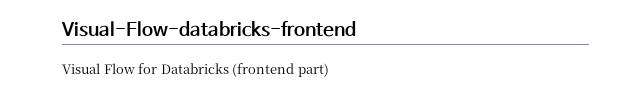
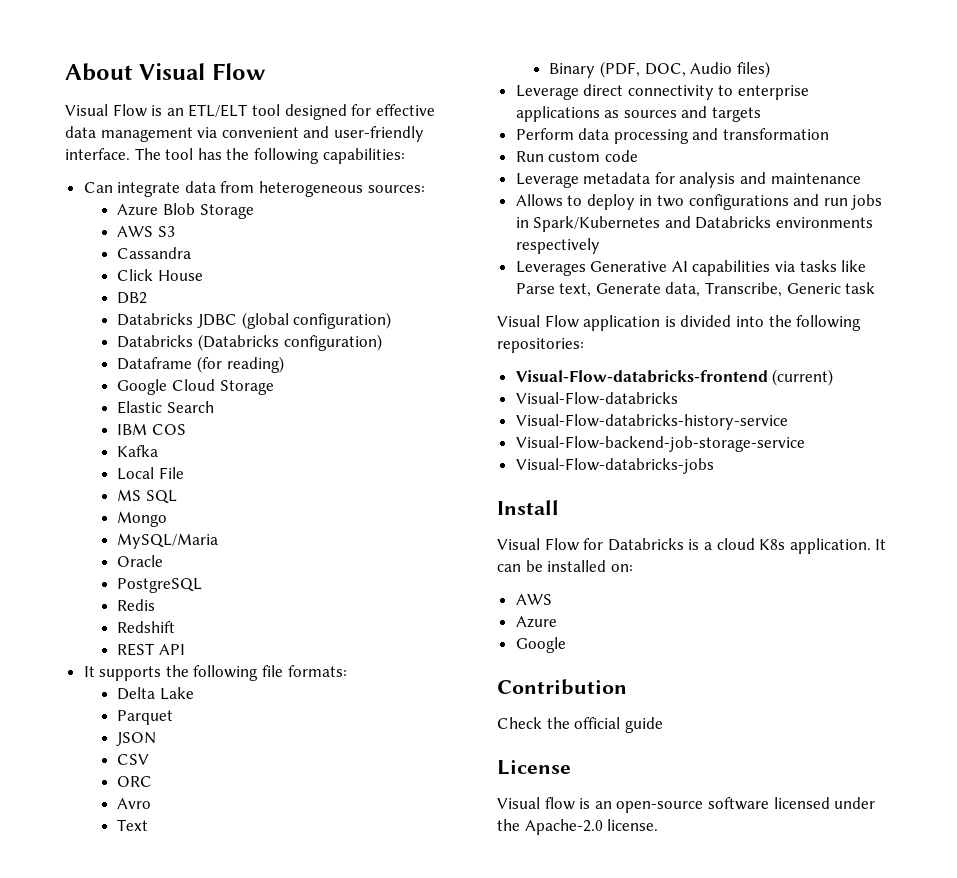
[61,21,356,37] [62,63,329,77] Visual-Flow-databricks-frontend // Visual Flow for Databricks (frontend part) -> [65,63,266,81] [65,104,435,120] [65,126,424,142] [65,148,405,164] [83,181,425,197] [117,203,254,219] [117,226,175,237] [117,247,192,259] [117,269,203,281] [117,292,148,304] [117,312,392,329] [117,334,382,351] [117,356,284,373] [117,379,274,395] [117,401,214,414] [117,423,186,435] [117,445,159,457] [117,467,184,480] [117,489,177,504] [117,511,168,527] [117,533,219,549] [117,555,164,567] [117,578,203,593] [117,599,156,611] [117,621,176,633] [117,643,185,656] [83,665,347,681] [117,687,194,700] [117,710,174,725] [116,732,157,746] [117,754,150,765] [117,776,153,787] [117,798,152,809] [117,819,149,831] [549,61,770,78] [515,84,810,100] [515,106,762,122] [515,128,830,144] [515,150,638,162] [515,172,861,188] [515,194,883,210] [515,216,874,232] [515,238,600,254] [515,260,867,276] [515,282,876,297] [497,315,862,331] [497,338,584,353] [515,369,834,386] [515,392,678,405] [515,414,788,430] [515,436,805,452] [515,458,714,474] [497,500,559,515] [497,538,887,554] [497,560,633,572] [515,594,552,605] [515,616,557,628] [515,637,566,653] [497,679,627,695] [497,717,663,733] [497,760,571,775] [497,797,876,813] [497,819,659,835] About Visual Flow // Visual Flow is an ETL/ELT tool designed for effective data management via convenient and user-friendly interface. The tool has the following capabilities: // Can integrate data from heterogeneous sources: // Azure Blob Storage // AWS S3 // Cassandra // Click House // DB2 // Databricks JDBC (global configuration) // Databricks (Databricks configuration) // Dataframe (for reading) // Google Cloud Storage // Elastic Search // IBM COS // Kafka // Local File // MS SQL // Mongo // MySQL/Maria // Oracle // PostgreSQL // Redis // Redshift // REST API // It supports the following file formats: // Delta Lake // Parquet // JSON // CSV // ORC // Avro // Text // Binary (PDF, DOC, Audio files) // Leverage direct connectivity to enterprise applications as sources and targets // Perform data processing and transformation // Run custom code // Leverage metadata for analysis and maintenance // Allows to deploy in two configurations and run jobs in Spark/Kubernetes and Databricks environments respectively // Leverages Generative AI capabilities via tasks like Parse text, Generate data, Transcribe, Generic task // Visual Flow application is divided into the following repositories: // Visual-Flow-databricks-frontend (current) // Visual-Flow-databricks // Visual-Flow-databricks-history-service // Visual-Flow-backend-job-storage-service // Visual-Flow-databricks-jobs // Install // Visual Flow for Databricks is a cloud K8s application. It can be installed on: // AWS // Azure // Google // Contribution // Check the official guide // License // Visual flow is an open-source software licensed under the Apache-2.0 license.

